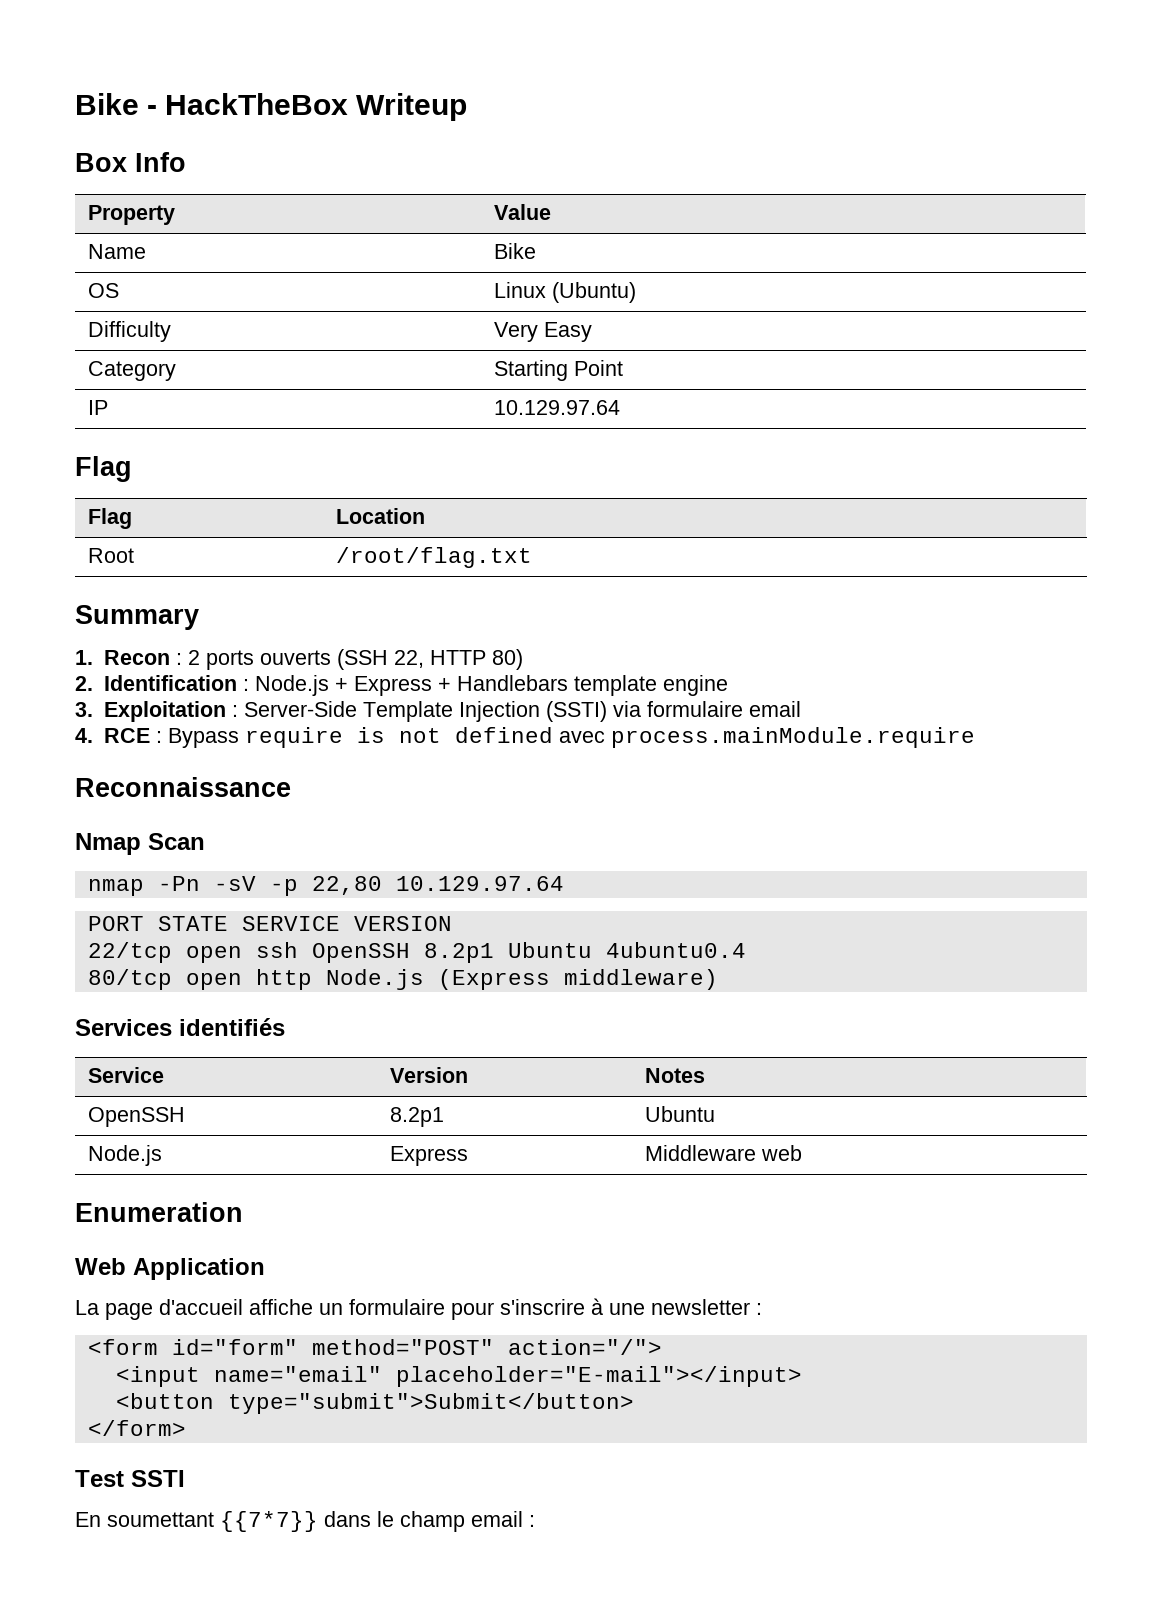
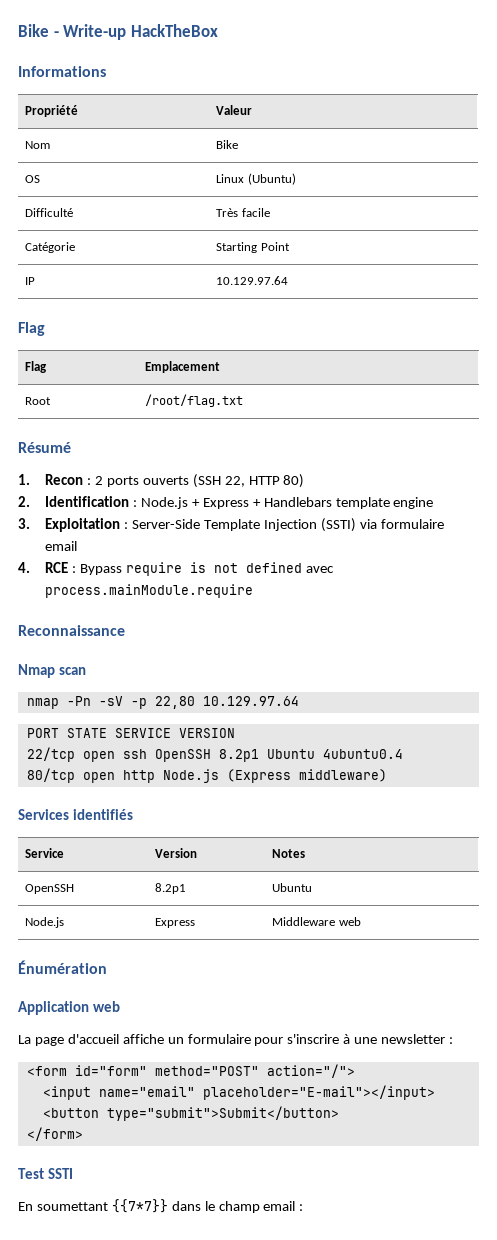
(158, 110) none -> [63,24,127,40] Write-up
[356,93,468,121] [75,152,186,172] [87,205,175,225] [493,204,551,220] [87,244,146,259] Writeup // Box Info // Property | Value // Name -> [18,66,106,77] [25,105,79,117] [216,105,253,115] [25,141,51,149] // Informations // Propriété | Valeur // Nom
[87,321,171,342] [493,322,592,342] [87,361,176,381] Difficulty | Very Easy // Category -> [25,208,74,217] [216,208,270,217] [25,242,76,253] Difficulté | Très facile // Catégorie
[335,508,425,524] Location -> [145,361,221,373] Emplacement
[75,605,199,630] Summary -> [18,442,71,453] Résumé
[148,833,205,850] Scan -> [59,667,87,675] scan
[75,1202,243,1222] [75,1258,126,1275] Enumeration // Web -> [18,960,107,974] Énumération //
(265, 1269) none -> [93,1001,121,1012] web

